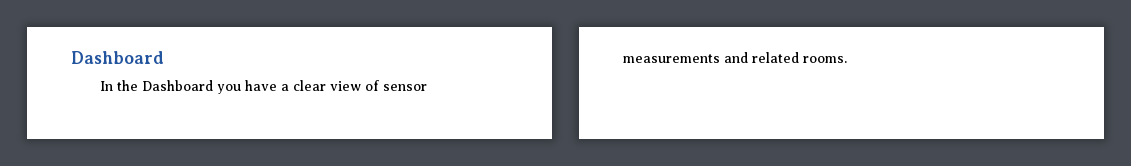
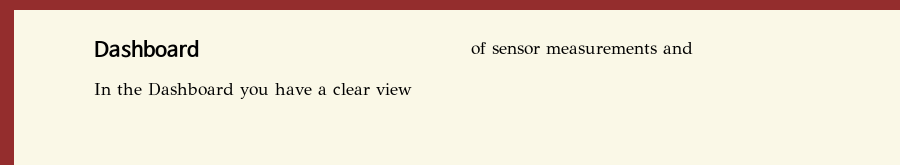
[752,52,847,63] related rooms. -> (693, 48) none

